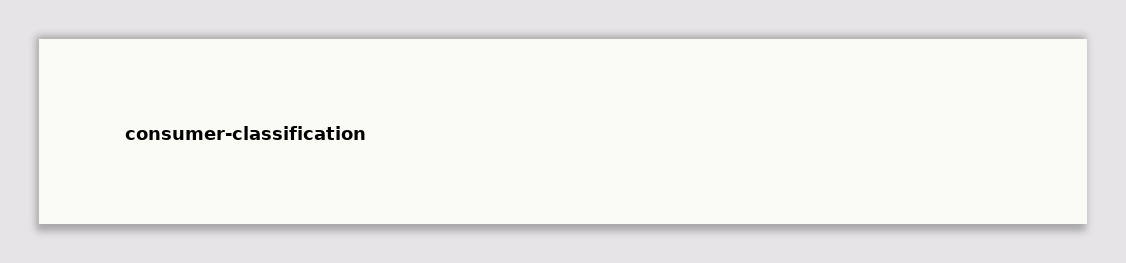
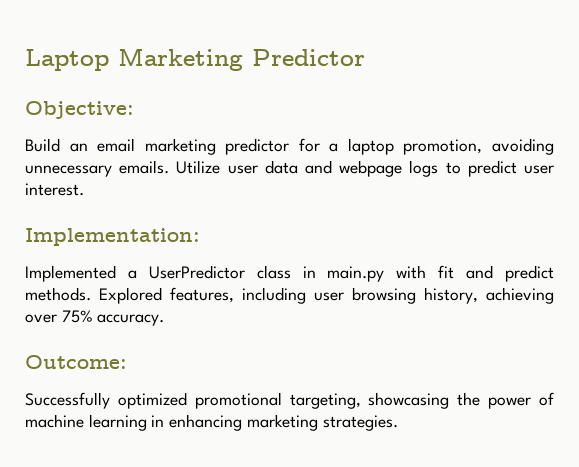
[125,126,366,140] consumer-classification -> [25,48,365,71] [25,101,134,119] [25,138,554,155] [25,160,554,177] [25,183,84,196] [25,228,200,246] [25,265,555,282] [25,287,554,304] [25,310,165,326] [25,355,127,369] [25,392,554,409] [25,414,398,431] Laptop Marketing Predictor // Objective: // Build an email marketing predictor for a laptop promotion, avoiding unnecessary emails. Utilize user data and webpage logs to predict user interest. // Implementation: // Implemented a UserPredictor class in main.py with fit and predict methods. Explored features, including user browsing history, achieving over 75% accuracy. // Outcome: // Successfully optimized promotional targeting, showcasing the power of machine learning in enhancing marketing strategies.

